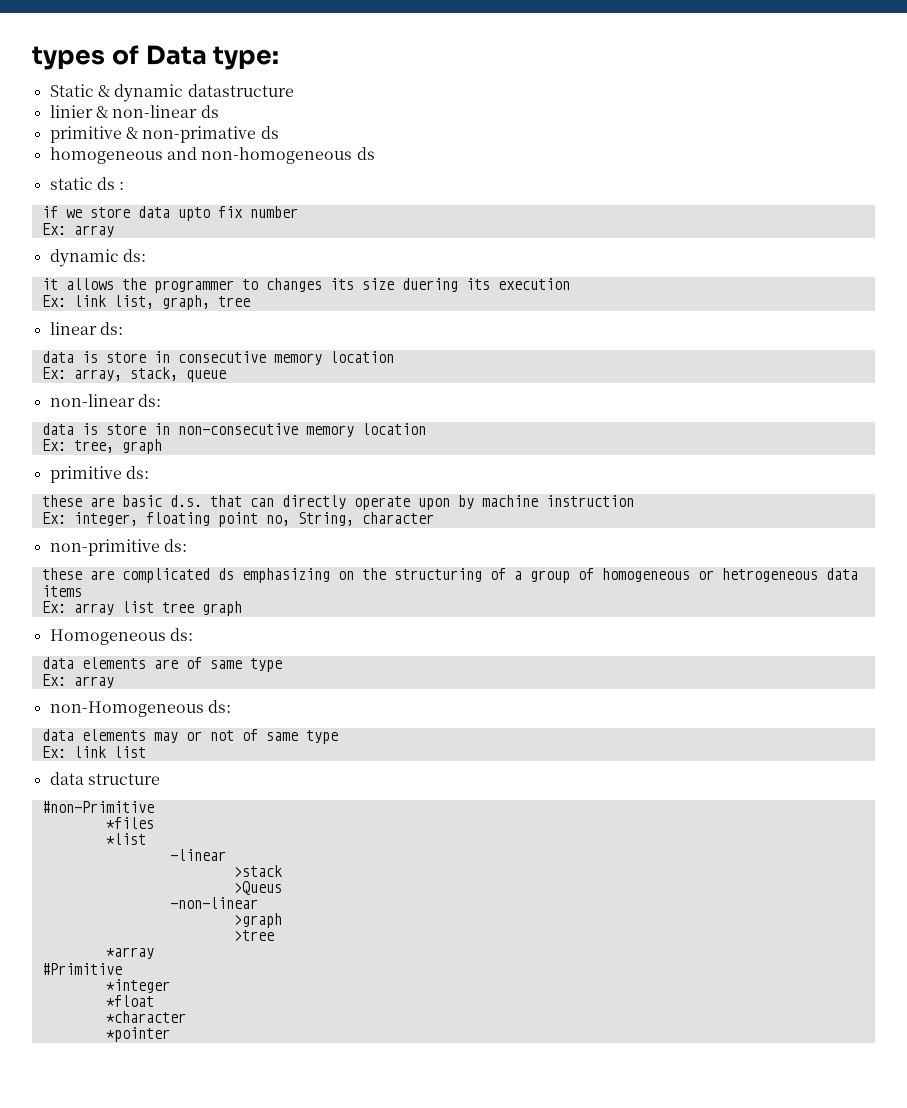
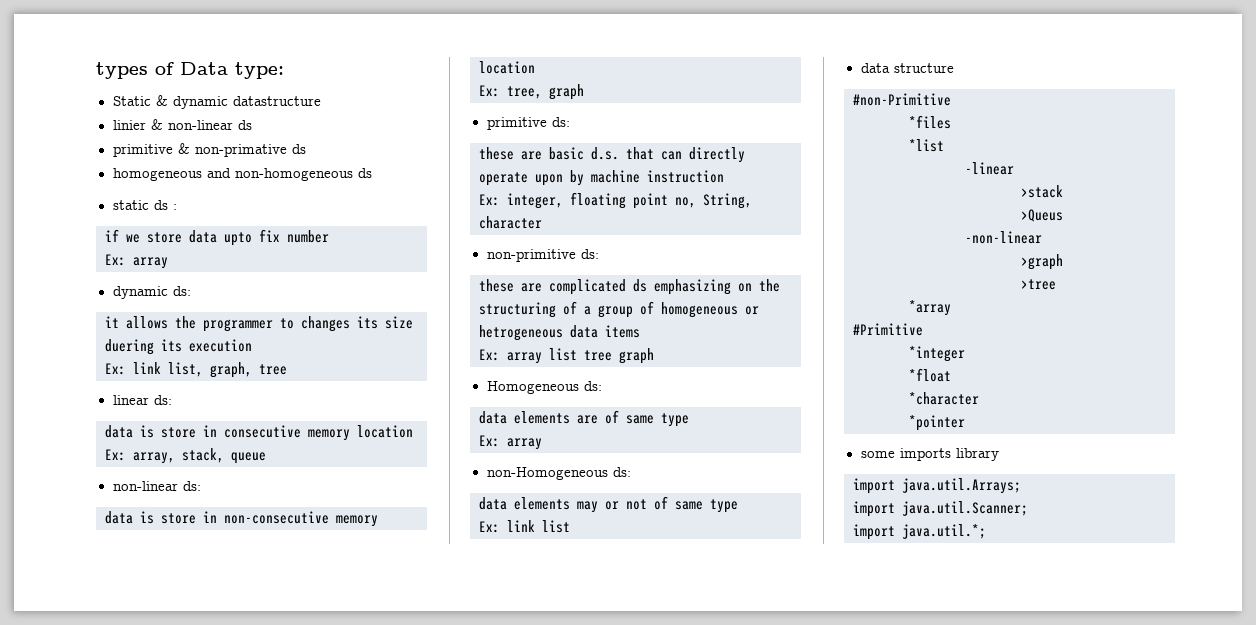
(170, 1034) none -> [860,448,999,461] [853,478,1021,494] [853,501,1028,517] [853,524,986,540] // some imports library // import java.util.Arrays; // import java.util.Scanner; // import java.util.*;

